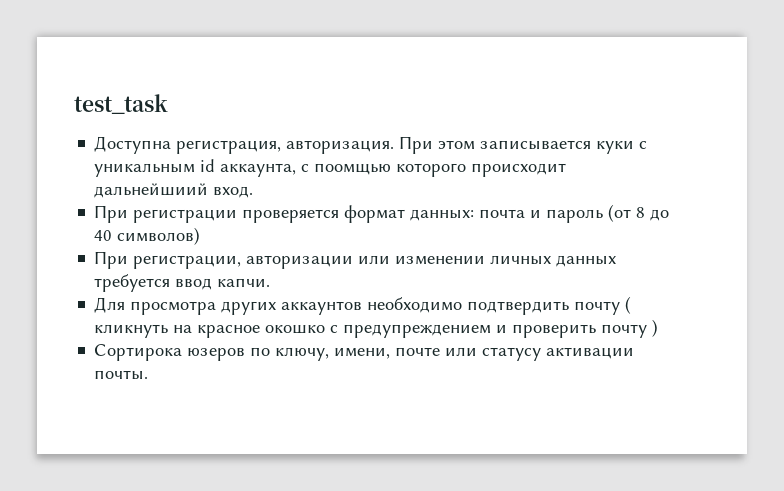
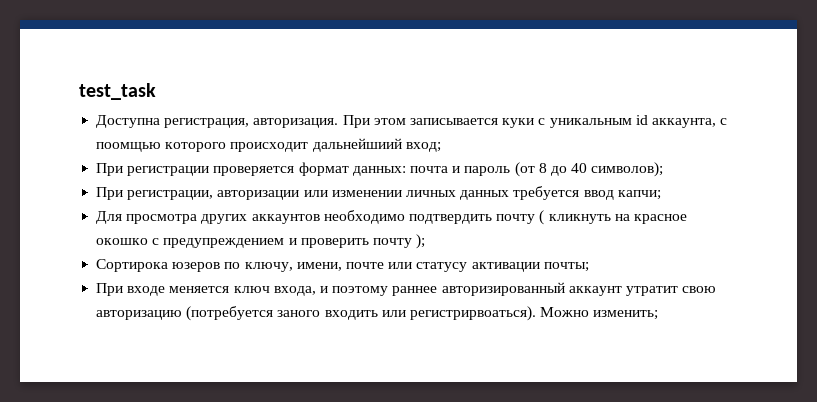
[213,186,254,198] вход. -> [405,142,441,152] вход;
[117,227,201,245] символов) -> [591,162,664,177] символов);
[217,278,271,287] капчи. -> [617,190,661,200] капчи;
[652,319,659,337] ) -> [416,234,426,249] );
[94,370,149,380] почты. -> [543,262,589,272] [96,282,717,296] [96,306,659,321] почты; // При входе меняется ключ входа, и поэтому раннее авторизированный аккаунт утратит свою авторизацию (потребуется заного входить или регистрирвоаться). Можно изменить;

